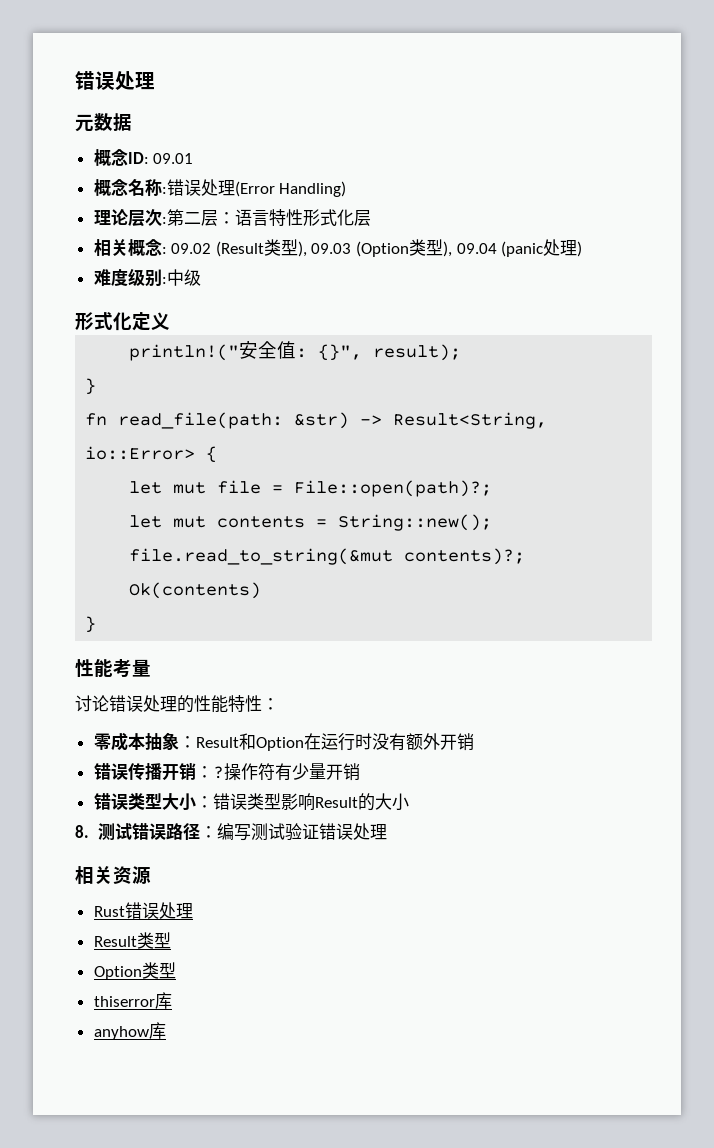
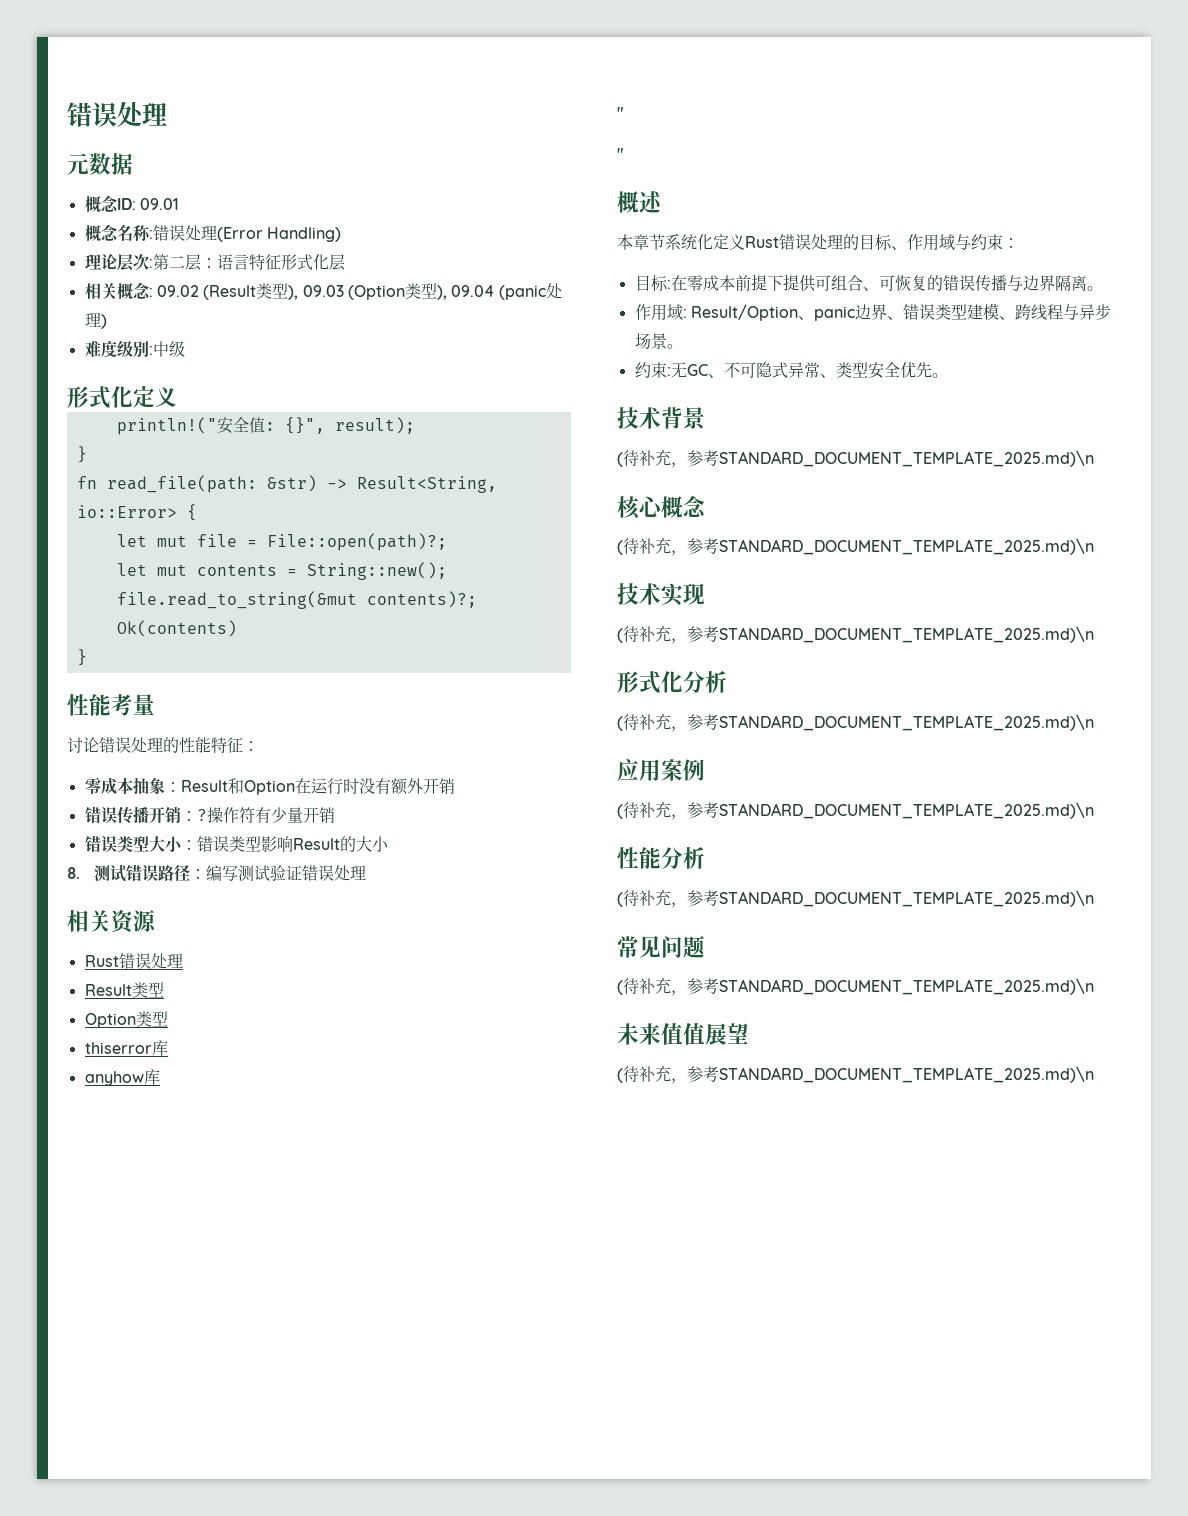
[285,209,303,226] 性 -> [264,254,281,270] 征
[245,695,262,712] 性 -> [227,737,243,753] 征
(166, 1030) none -> [617,107,624,119] [617,148,624,160] [617,191,662,213] [617,234,1019,251] [634,274,1103,292] [634,303,1111,321] [634,333,683,349] [634,362,948,379] [617,407,705,430] [617,450,1094,468] [617,495,706,520] [617,538,1094,556] [617,583,705,606] [617,626,1094,644] [617,671,727,694] [617,714,1094,732] [617,759,705,781] [617,802,1094,820] [617,847,705,869] [617,890,1094,908] [617,935,705,958] [617,978,1094,996] [617,1023,749,1045] [617,1066,1094,1084] // " // " // 概述 // 本章节系统化定义Rust错误处理的目标、作用域与约束： // 目标:在零成本前提下提供可组合、可恢复的错误传播与边界隔离。 // 作用域: Result/Option、panic边界、错误类型建模、跨线程与异步场景。 // 约束:无GC、不可隐式异常、类型安全优先。 // 技术背景 // (待补充，参考STANDARD_DOCUMENT_TEMPLATE_2025.md)\n // 核心概念 // (待补充，参考STANDARD_DOCUMENT_TEMPLATE_2025.md)\n // 技术实现 // (待补充，参考STANDARD_DOCUMENT_TEMPLATE_2025.md)\n // 形式化分析 // (待补充，参考STANDARD_DOCUMENT_TEMPLATE_2025.md)\n // 应用案例 // (待补充，参考STANDARD_DOCUMENT_TEMPLATE_2025.md)\n // 性能分析 // (待补充，参考STANDARD_DOCUMENT_TEMPLATE_2025.md)\n // 常见问题 // (待补充，参考STANDARD_DOCUMENT_TEMPLATE_2025.md)\n // 未来值值展望 // (待补充，参考STANDARD_DOCUMENT_TEMPLATE_2025.md)\n

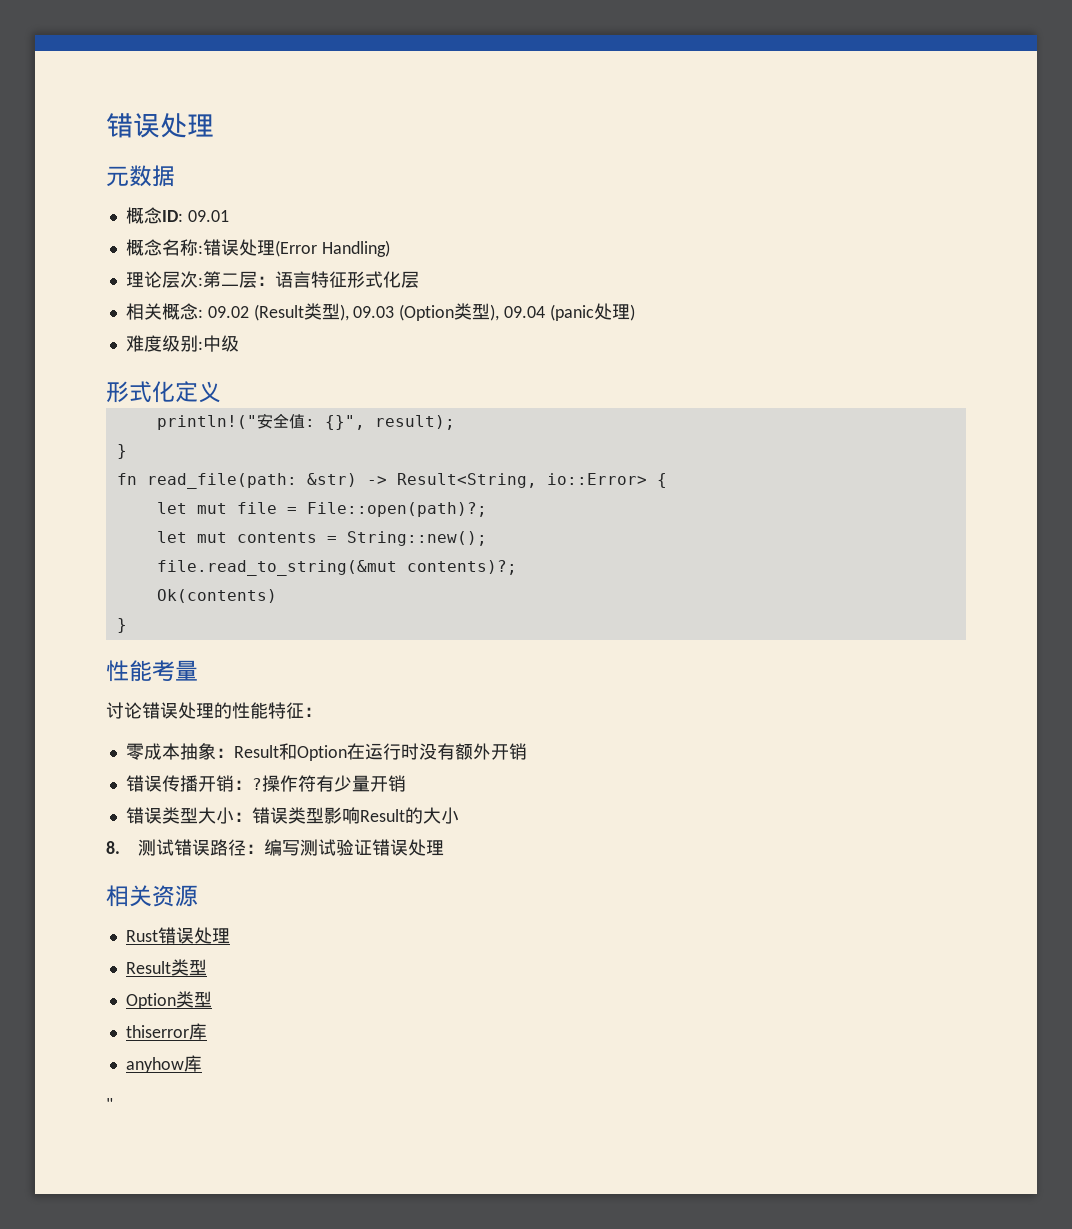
[617,148,624,160] [617,191,662,213] [617,234,1019,251] [634,274,1103,292] [634,303,1111,321] [634,333,683,349] [634,362,948,379] [617,407,705,430] [617,450,1094,468] [617,495,706,520] [617,538,1094,556] [617,583,705,606] [617,626,1094,644] [617,671,727,694] [617,714,1094,732] [617,759,705,781] [617,802,1094,820] [617,847,705,869] [617,890,1094,908] [617,935,705,958] [617,978,1094,996] [617,1023,749,1045] [617,1066,1094,1084] // " // 概述 // 本章节系统化定义Rust错误处理的目标、作用域与约束： // 目标:在零成本前提下提供可组合、可恢复的错误传播与边界隔离。 // 作用域: Result/Option、panic边界、错误类型建模、跨线程与异步场景。 // 约束:无GC、不可隐式异常、类型安全优先。 // 技术背景 // (待补充，参考STANDARD_DOCUMENT_TEMPLATE_2025.md)\n // 核心概念 // (待补充，参考STANDARD_DOCUMENT_TEMPLATE_2025.md)\n // 技术实现 // (待补充，参考STANDARD_DOCUMENT_TEMPLATE_2025.md)\n // 形式化分析 // (待补充，参考STANDARD_DOCUMENT_TEMPLATE_2025.md)\n // 应用案例 // (待补充，参考STANDARD_DOCUMENT_TEMPLATE_2025.md)\n // 性能分析 // (待补充，参考STANDARD_DOCUMENT_TEMPLATE_2025.md)\n // 常见问题 // (待补充，参考STANDARD_DOCUMENT_TEMPLATE_2025.md)\n // 未来值值展望 // (待补充，参考STANDARD_DOCUMENT_TEMPLATE_2025.md)\n -> (113, 1104) none

